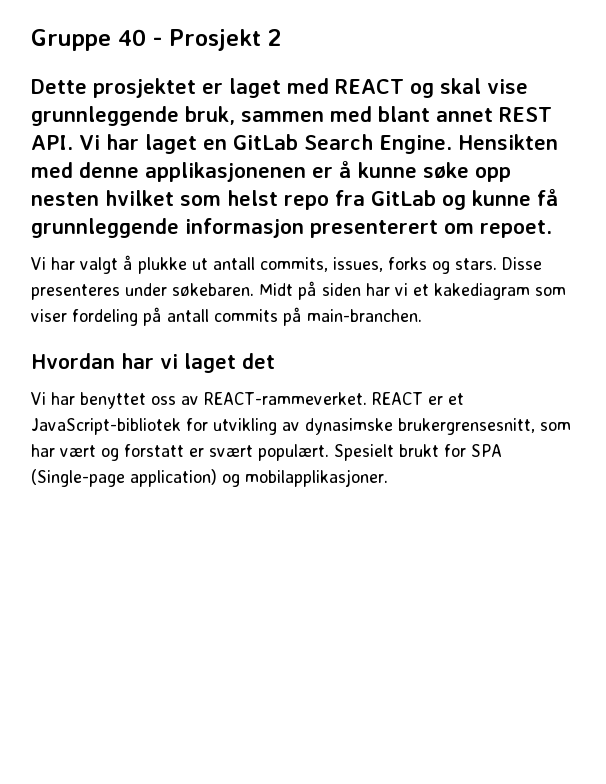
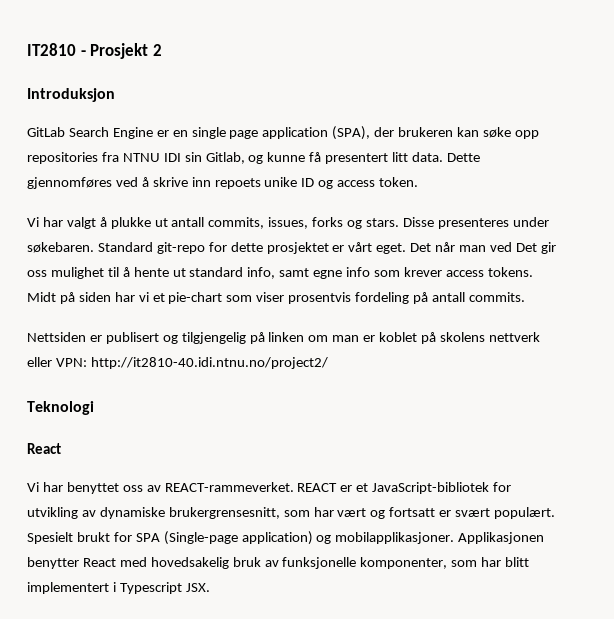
[31,29,146,51] Gruppe 40 -> [27,43,76,56] IT2810
[31,78,528,98] [31,106,552,126] [31,134,558,154] [31,160,511,182] [31,188,559,210] [31,218,552,238] Dette prosjektet er laget med REACT og skal vise grunnleggende bruk, sammen med blant annet REST API. Vi har laget en GitLab Search Engine. Hensikten med denne applikasjonenen er å kunne søke opp nesten hvilket som helst repo fra GitLab og kunne få grunnleggende informasjon presenterert om repoet. -> [27,88,115,102] [27,126,539,140] [27,152,480,164] [27,177,419,189] Introduksjon // GitLab Search Engine er en single page application (SPA), der brukeren kan søke opp repositories fra NTNU IDI sin Gitlab, og kunne få presentert litt data. Dette gjennomføres ved å skrive inn repoets unike ID og access token.
(254, 289) none -> [97,242,556,254] [27,267,533,279] Standard git-repo for dette prosjektet er vårt eget. Det når man ved Det gir oss mulighet til å hente ut standard info, samt egne info som krever access tokens.
[434,283,530,300] kakediagram -> [168,292,223,304] pie-chart
(67, 315) none -> [288,292,352,304] prosentvis
[214,307,422,326] [31,353,275,373] commits på main-branchen. // Hvordan har vi laget det -> [468,292,525,302] [27,332,540,344] [27,357,328,369] [27,401,94,415] [27,443,61,454] commits. // Nettsiden er publisert og tilgjengelig på linken om man er koblet på skolens nettverk eller VPN: http://it2810-40.idi.ntnu.no/project2/ // Teknologi // React
[305,418,393,435] dynasimske -> [99,507,165,519] dynamiske
[124,444,184,457] forstatt -> [389,507,436,517] fortsatt
(388, 478) none -> [458,532,545,544] [27,557,530,569] [27,582,210,594] Applikasjonen benytter React med hovedsakelig bruk av funksjonelle komponenter, som har blitt implementert i Typescript JSX.

